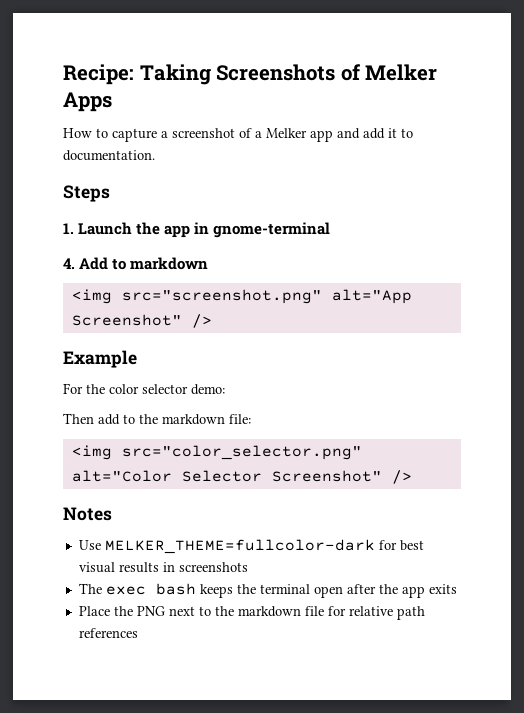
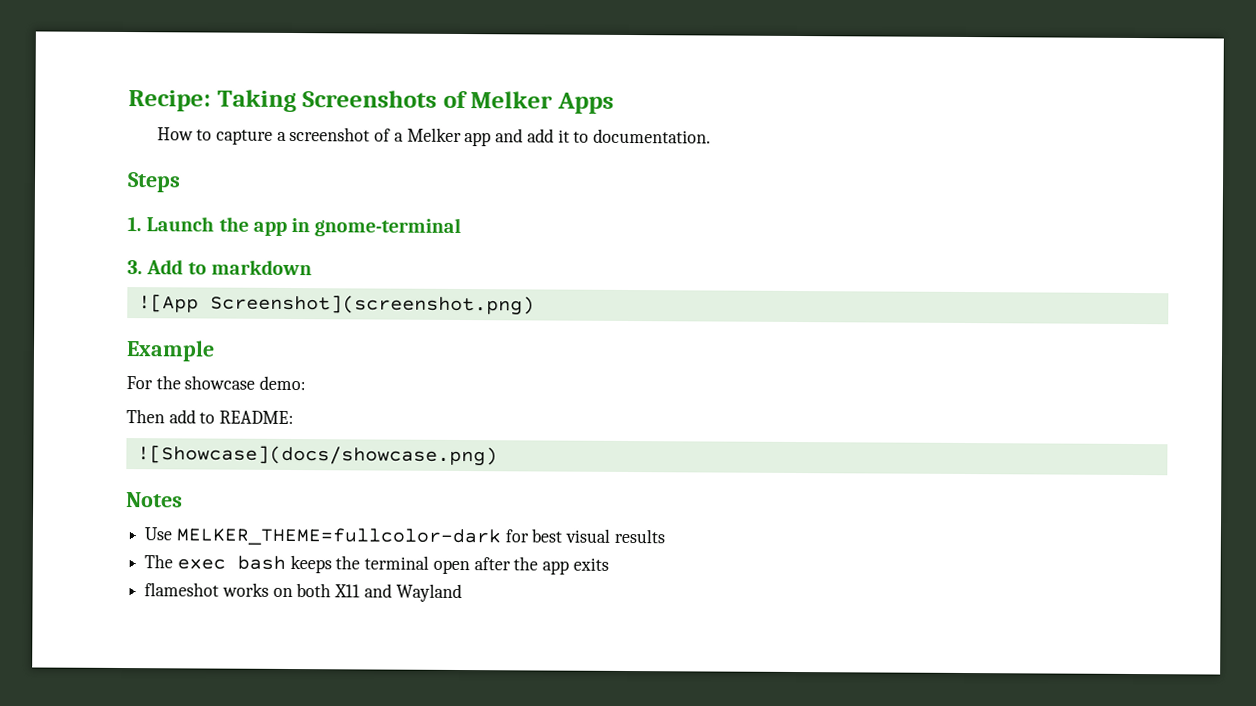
[63,258,75,269] 4. -> [127,260,143,275] 3.
[71,289,412,304] [71,314,212,328] <img src="screenshot.png" alt="App Screenshot" /> -> [137,294,535,316] ![App Screenshot](screenshot.png)
[109,384,188,394] color selector -> [184,375,256,390] showcase
[139,414,251,425] [71,445,362,460] [71,470,412,484] the markdown file: // <img src="color_selector.png" alt="Color Selector Screenshot" /> -> [219,410,295,425] [136,445,498,467] README: // ![Showcase](docs/showcase.png)
[162,562,248,572] in screenshots -> (665, 536) none
[78,606,425,620] [78,628,138,638] Place the PNG next to the markdown file for relative path references -> [144,582,462,603] flameshot works on both X11 and Wayland

